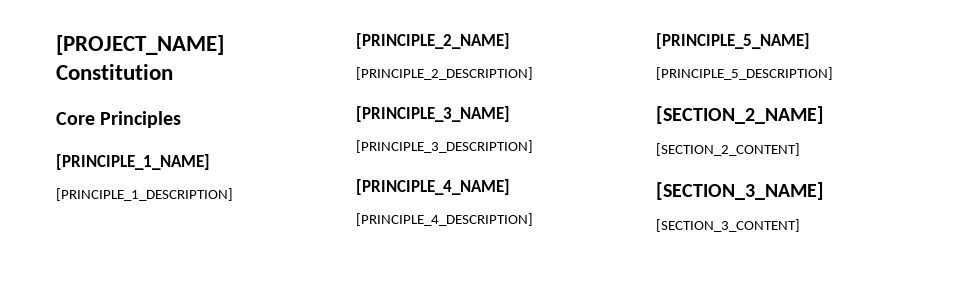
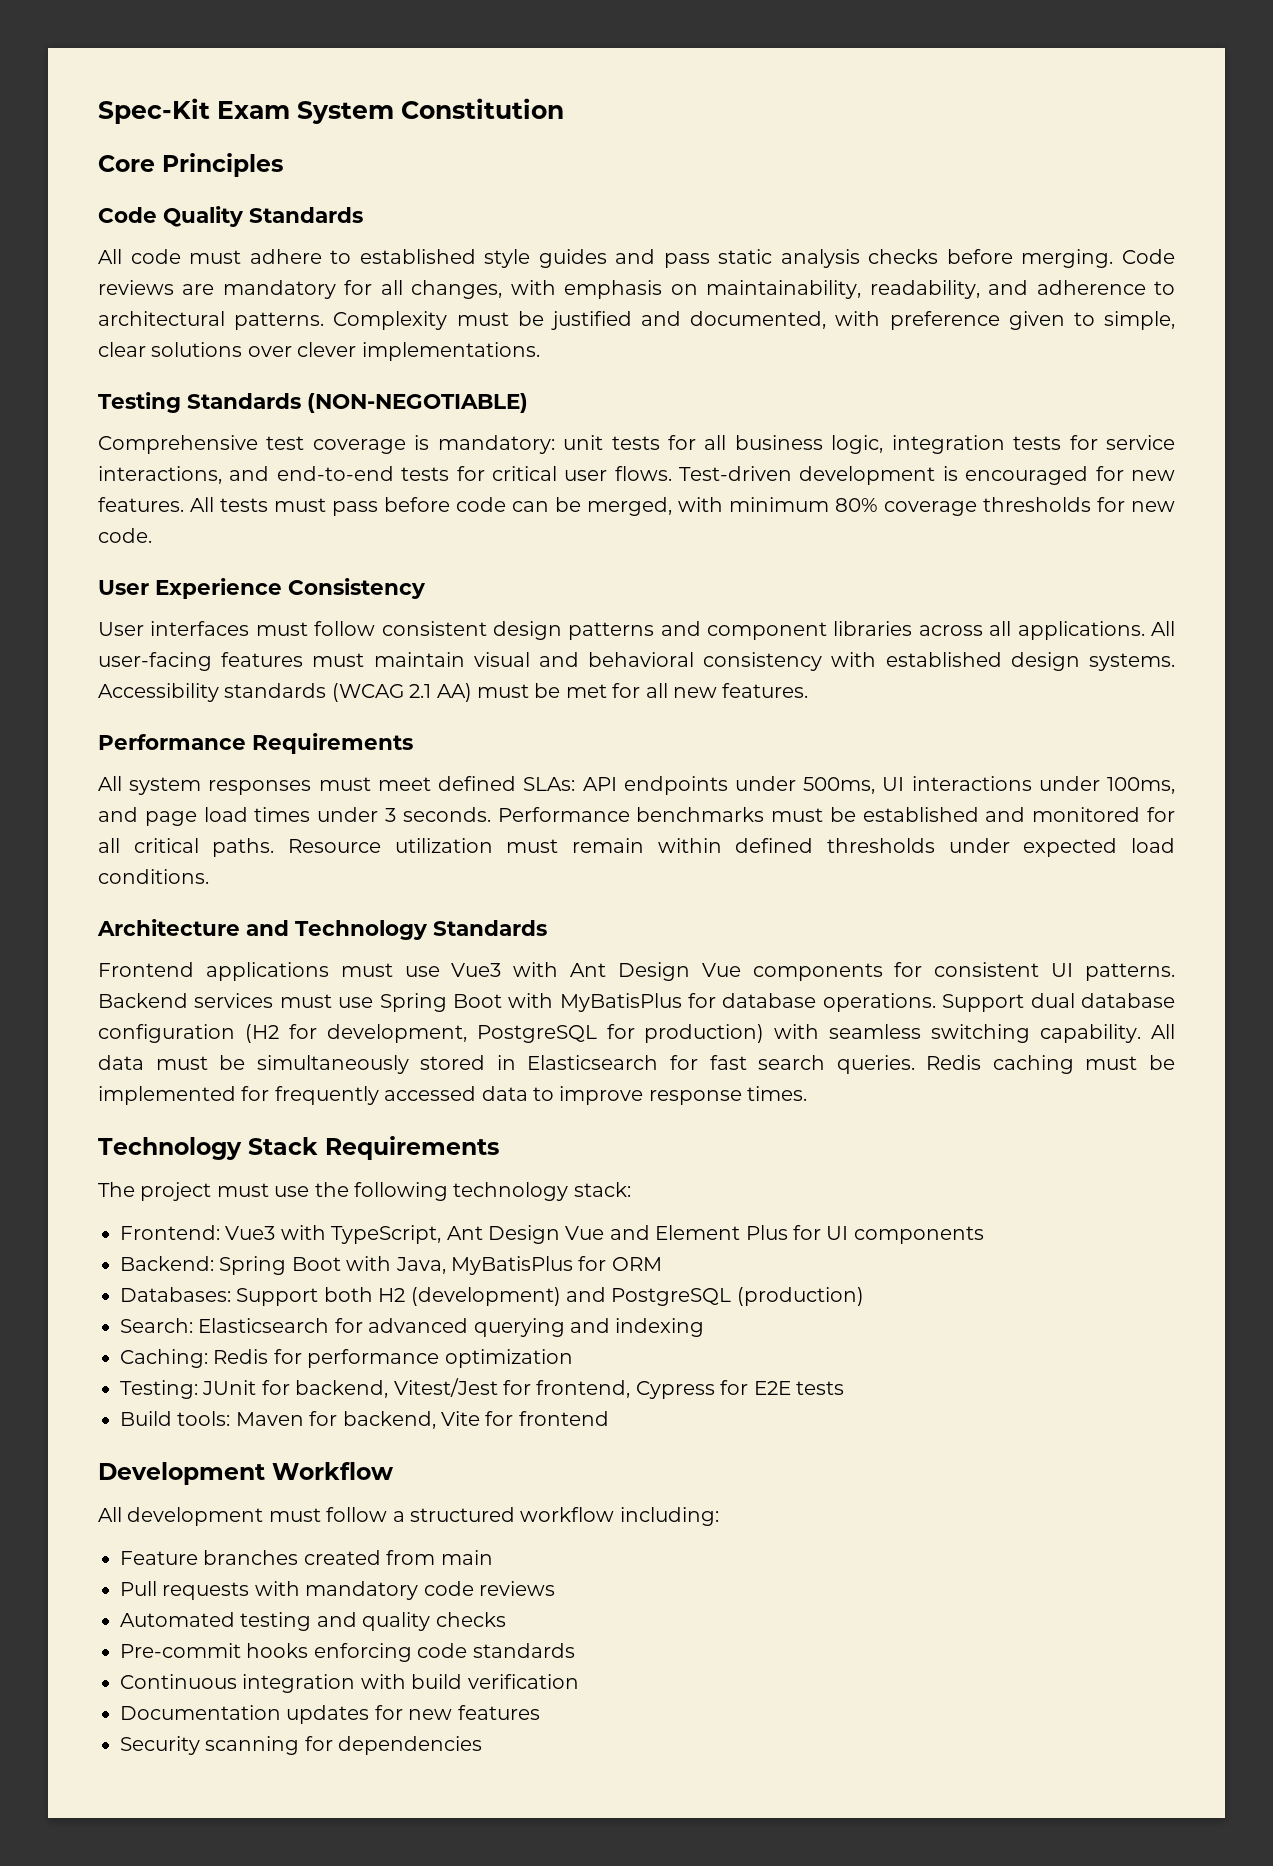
[56,35,224,55] [PROJECT_NAME] -> [98,98,394,124] Spec-Kit Exam System
[56,154,210,170] [56,188,233,201] [356,33,510,49] [356,67,533,80] [356,106,510,122] [356,140,533,153] [356,179,510,195] [356,213,533,226] [656,33,810,49] [656,67,833,80] [656,106,824,124] [656,143,800,156] [656,182,824,200] [656,219,800,232] [PRINCIPLE_1_NAME] // [PRINCIPLE_1_DESCRIPTION] // [PRINCIPLE_2_NAME] // [PRINCIPLE_2_DESCRIPTION] // [PRINCIPLE_3_NAME] // [PRINCIPLE_3_DESCRIPTION] // [PRINCIPLE_4_NAME] // [PRINCIPLE_4_DESCRIPTION] // [PRINCIPLE_5_NAME] // [PRINCIPLE_5_DESCRIPTION] // [SECTION_2_NAME] // [SECTION_2_CONTENT] // [SECTION_3_NAME] // [SECTION_3_CONTENT] -> [98,206,363,227] [98,249,1175,268] [98,280,1175,299] [98,311,1175,330] [98,342,540,361] [98,392,528,413] [98,435,1176,454] [98,466,1175,485] [98,497,1175,516] [98,528,152,543] [98,578,426,599] [98,621,1175,640] [98,652,1175,671] [98,683,809,702] [98,733,413,754] [98,776,1175,795] [98,807,1176,826] [98,838,1175,857] [98,869,209,884] [97,919,547,940] [98,962,1175,981] [98,993,1175,1012] [98,1024,1175,1043] [98,1055,1175,1074] [98,1086,808,1105] [98,1136,499,1160] [98,1182,631,1201] [120,1225,984,1244] [120,1256,662,1275] [120,1287,864,1306] [120,1318,705,1337] [120,1349,573,1368] [120,1378,844,1399] [120,1411,609,1429] [98,1462,393,1485] [98,1507,719,1526] [120,1550,493,1565] [120,1581,555,1600] [120,1612,506,1631] [120,1643,575,1662] [120,1674,579,1693] [120,1705,540,1724] [120,1736,483,1755] Code Quality Standards // All code must adhere to established style guides and pass static analysis checks before merging. Code reviews are mandatory for all changes, with emphasis on maintainability, readability, and adherence to architectural patterns. Complexity must be justified and documented, with preference given to simple, clear solutions over clever implementations. // Testing Standards (NON-NEGOTIABLE) // Comprehensive test coverage is mandatory: unit tests for all business logic, integration tests for service interactions, and end-to-end tests for critical user flows. Test-driven development is encouraged for new features. All tests must pass before code can be merged, with minimum 80% coverage thresholds for new code. // User Experience Consistency // User interfaces must follow consistent design patterns and component libraries across all applications. All user-facing features must maintain visual and behavioral consistency with established design systems. Accessibility standards (WCAG 2.1 AA) must be met for all new features. // Performance Requirements // All system responses must meet defined SLAs: API endpoints under 500ms, UI interactions under 100ms, and page load times under 3 seconds. Performance benchmarks must be established and monitored for all critical paths. Resource utilization must remain within defined thresholds under expected load conditions. // Architecture and Technology Standards // Frontend applications must use Vue3 with Ant Design Vue components for consistent UI patterns. Backend services must use Spring Boot with MyBatisPlus for database operations. Support dual database configuration (H2 for development, PostgreSQL for production) with seamless switching capability. All data must be simultaneously stored in Elasticsearch for fast search queries. Redis caching must be implemented for frequently accessed data to improve response times. // Technology Stack Requirements // The project must use the following technology stack: // Frontend: Vue3 with TypeScript, Ant Design Vue and Element Plus for UI components // Backend: Spring Boot with Java, MyBatisPlus for ORM // Databases: Support both H2 (development) and PostgreSQL (production) // Search: Elasticsearch for advanced querying and indexing // Caching: Redis for performance optimization // Testing: JUnit for backend, Vitest/Jest for frontend, Cypress for E2E tests // Build tools: Maven for backend, Vite for frontend // Development Workflow // All development must follow a structured workflow including: // Feature branches created from main // Pull requests with mandatory code reviews // Automated testing and quality checks // Pre-commit hooks enforcing code standards // Continuous integration with build verification // Documentation updates for new features // Security scanning for dependencies

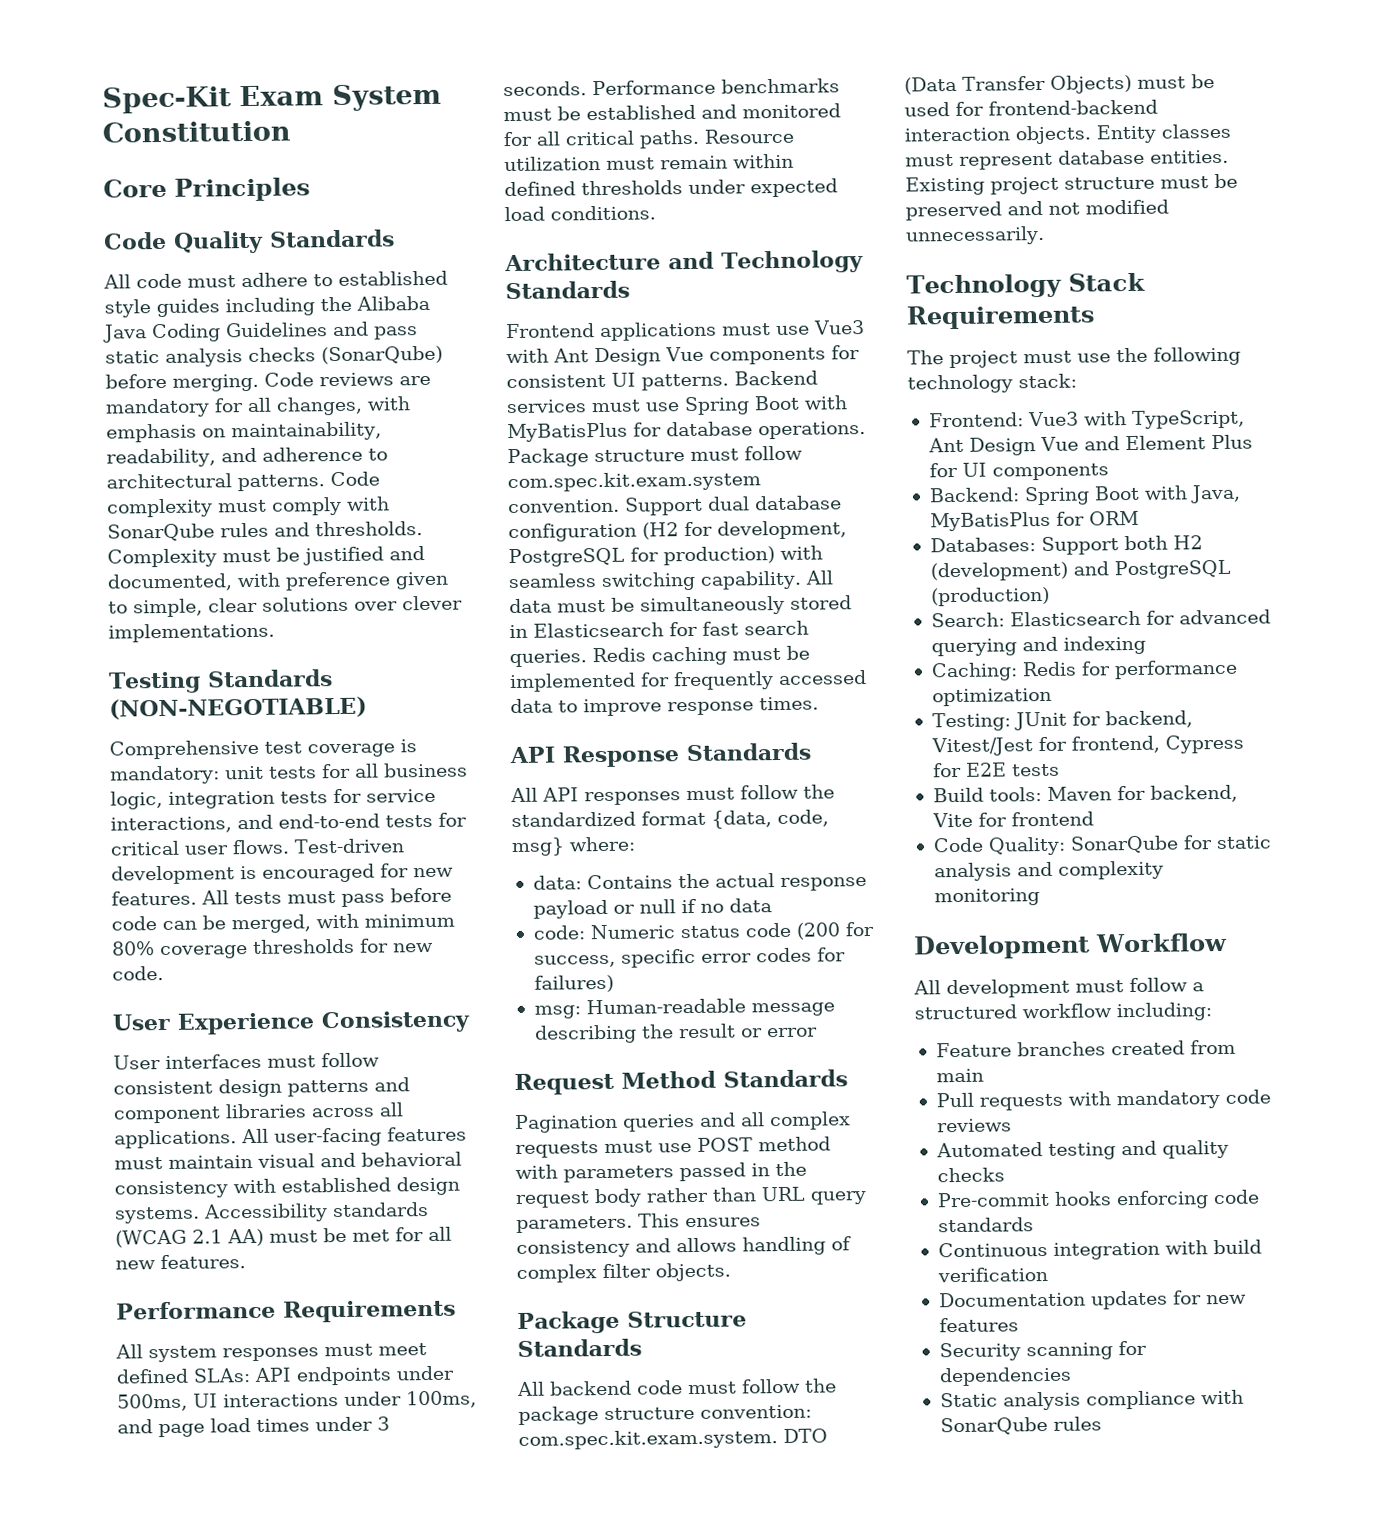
(607, 258) none -> [225,295,430,317] [102,322,328,343] including the Alibaba Java Coding Guidelines
(939, 256) none -> [321,345,443,365] (SonarQube)
(325, 321) none -> [330,471,380,487] [106,496,390,518] [107,521,423,542] Code complexity must comply with SonarQube rules and thresholds.
(936, 1002) none -> [507,445,803,468] [507,471,761,493] [507,498,620,514] Package structure must follow com.spec.kit.exam.system convention.
(808, 1093) none -> [509,742,811,768] [510,784,835,806] [511,809,829,829] [511,836,635,857] [532,873,867,892] [532,898,772,919] [532,921,874,940] [533,947,846,968] [533,974,614,993] [533,998,835,1019] [533,1023,818,1044] [514,1069,848,1096] [514,1111,851,1134] [515,1136,831,1159] [515,1161,807,1183] [515,1186,867,1209] [516,1213,761,1234] [516,1236,852,1259] [516,1262,731,1284] [517,1310,747,1335] [517,1338,642,1358] [517,1378,837,1397] [518,1404,812,1425] [518,1428,828,1450] [904,74,1215,95] [904,99,1158,117] [904,123,1231,145] [905,149,1229,170] [905,173,1238,196] [905,199,1169,221] [905,225,1045,246] // API Response Standards // All API responses must follow the standardized format {data, code, msg} where: // data: Contains the actual response payload or null if no data // code: Numeric status code (200 for success, specific error codes for failures) // msg: Human-readable message describing the result or error // Request Method Standards // Pagination queries and all complex requests must use POST method with parameters passed in the request body rather than URL query parameters. This ensures consistency and allows handling of complex filter objects. // Package Structure Standards // All backend code must follow the package structure convention: com.spec.kit.exam.system. DTO (Data Transfer Objects) must be used for frontend-backend interaction objects. Entity classes must represent database entities. Existing project structure must be preserved and not modified unnecessarily.
(609, 1418) none -> [932,835,1272,856] [933,860,1164,882] [933,888,1040,907] // Code Quality: SonarQube for static analysis and complexity monitoring
(483, 1745) none -> [939,1389,1244,1411] [939,1416,1102,1436] // Static analysis compliance with SonarQube rules

